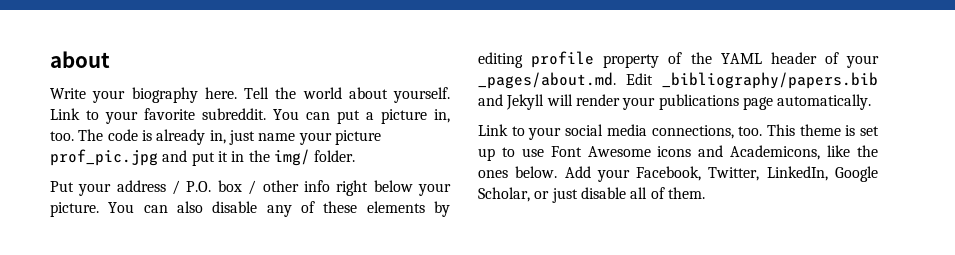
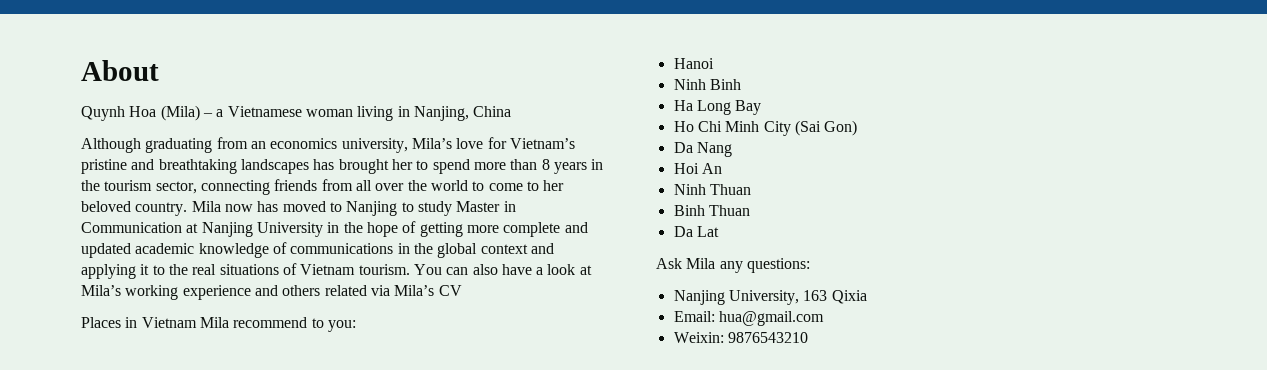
[50,51,110,68] [50,87,450,103] [50,108,450,124] [50,129,381,145] [50,149,356,166] [50,180,452,196] [50,201,450,217] [478,51,879,68] [478,72,878,89] [478,94,872,110] [478,124,879,140] [478,145,878,161] [478,166,878,182] [478,187,705,203] about // Write your biography here. Tell the world about yourself. Link to your favorite subreddit. You can put a picture in, too. The code is already in, just name your picture prof_pic.jpg and put it in the img/ folder. // Put your address / P.O. box / other info right below your picture. You can also disable any of these elements by editing profile property of the YAML header of your _pages/about.md. Edit _bibliography/papers.bib and Jekyll will render your publications page automatically. // Link to your social media connections, too. This theme is set up to use Font Awesome icons and Academicons, like the ones below. Add your Facebook, Twitter, LinkedIn, Google Scholar, or just disable all of them. -> [81,60,159,81] [81,105,512,121] [81,137,575,153] [81,159,604,174] [81,179,565,195] [81,201,516,216] [81,221,588,237] [81,242,554,258] [81,263,592,279] [81,285,462,300] [81,317,356,332] [673,58,714,69] [673,79,741,90] [673,100,762,115] [673,120,858,136] [673,142,732,157] [673,163,722,174] [673,184,751,195] [673,205,750,216] [673,226,719,237] [656,258,810,273] [673,290,867,305] [673,311,824,326] [673,332,808,343] About // Quynh Hoa (Mila) – a Vietnamese woman living in Nanjing, China // Although graduating from an economics university, Mila’s love for Vietnam’s pristine and breathtaking landscapes has brought her to spend more than 8 years in the tourism sector, connecting friends from all over the world to come to her beloved country. Mila now has moved to Nanjing to study Master in Communication at Nanjing University in the hope of getting more complete and updated academic knowledge of communications in the global context and applying it to the real situations of Vietnam tourism. You can also have a look at Mila’s working experience and others related via Mila’s CV // Places in Vietnam Mila recommend to you: // Hanoi // Ninh Binh // Ha Long Bay // Ho Chi Minh City (Sai Gon) // Da Nang // Hoi An // Ninh Thuan // Binh Thuan // Da Lat // Ask Mila any questions: // Nanjing University, 163 Qixia // Email: hua@gmail.com // Weixin: 9876543210

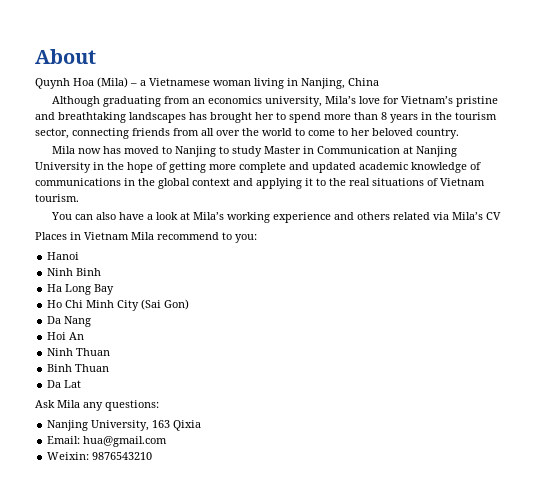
(188, 209) none -> (459, 133) //
(410, 269) none -> (79, 198) //

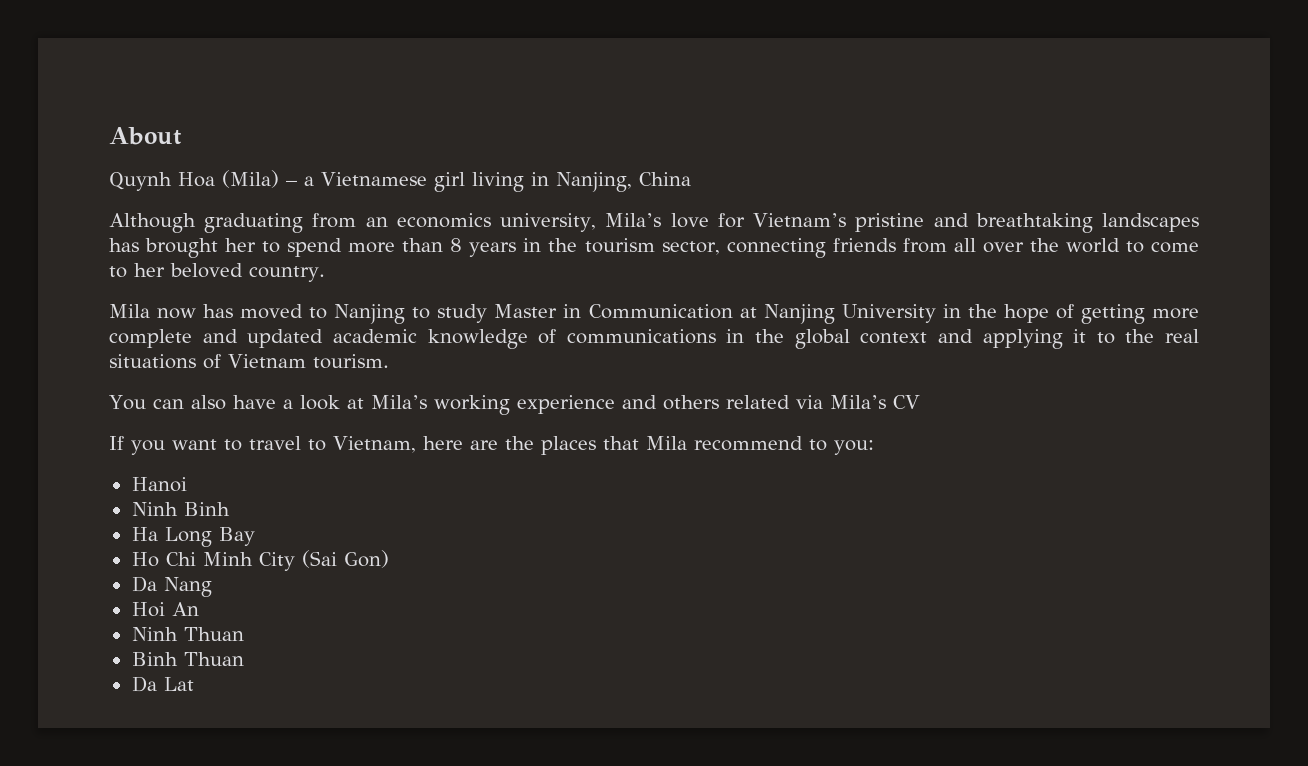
[213,80,251,86] woman -> [433,172,465,192] girl
[35,232,129,240] Places in Vietnam -> [109,436,639,455] If you want to travel to Vietnam, here are the places that
[35,400,159,411] [47,420,202,431] [47,436,168,447] [47,452,153,460] // Ask Mila any questions: // Nanjing University, 163 Qixia // Email: hua@gmail.com // Weixin: 9876543210 -> (194, 684) none

